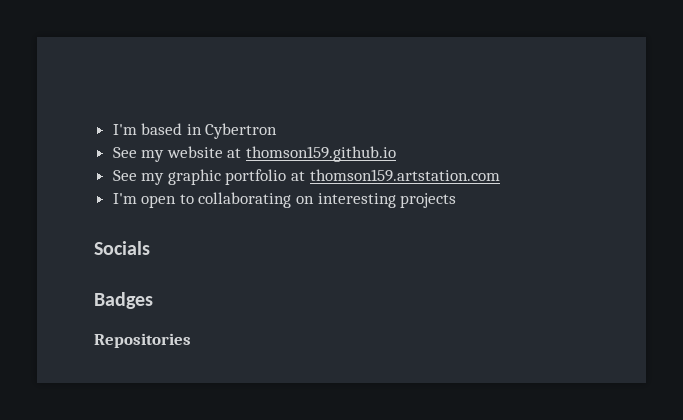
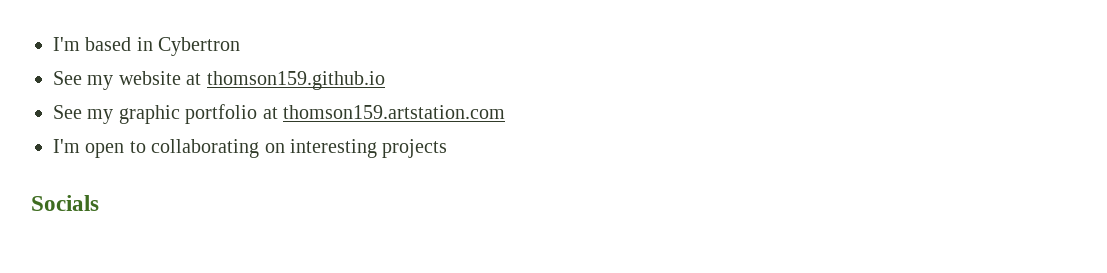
[94,292,153,309] [94,333,191,348] // Badges // Repositories -> (99, 203) none

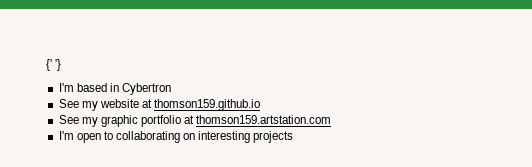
(53, 44) none -> [46,59,62,71] {' '} //
[31,195,99,211] // Socials -> (294, 137) none

